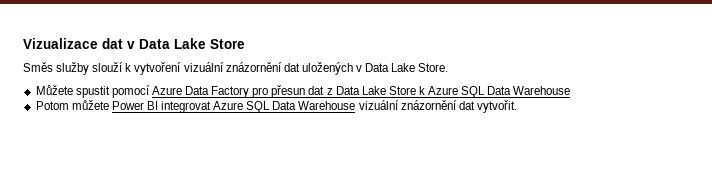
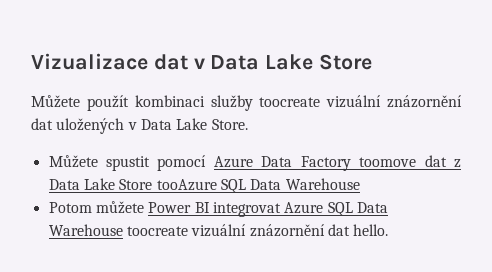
[23,62,182,75] Směs služby slouží k vytvoření -> [31,95,321,111] Můžete použít kombinaci služby toocreate
[252,85,306,98] pro přesun -> [359,157,417,167] toomove
[419,86,459,95] k Azure -> [156,179,217,191] tooAzure
[358,100,517,113] vizuální znázornění dat vytvořit. -> [126,224,389,237] toocreate vizuální znázornění dat hello.

